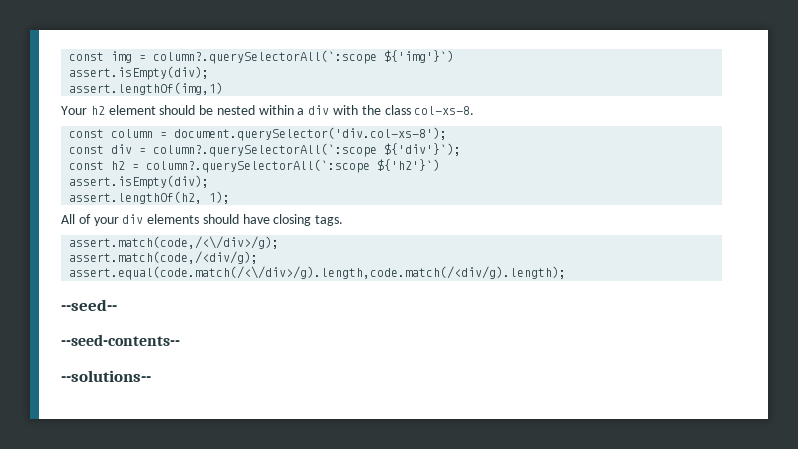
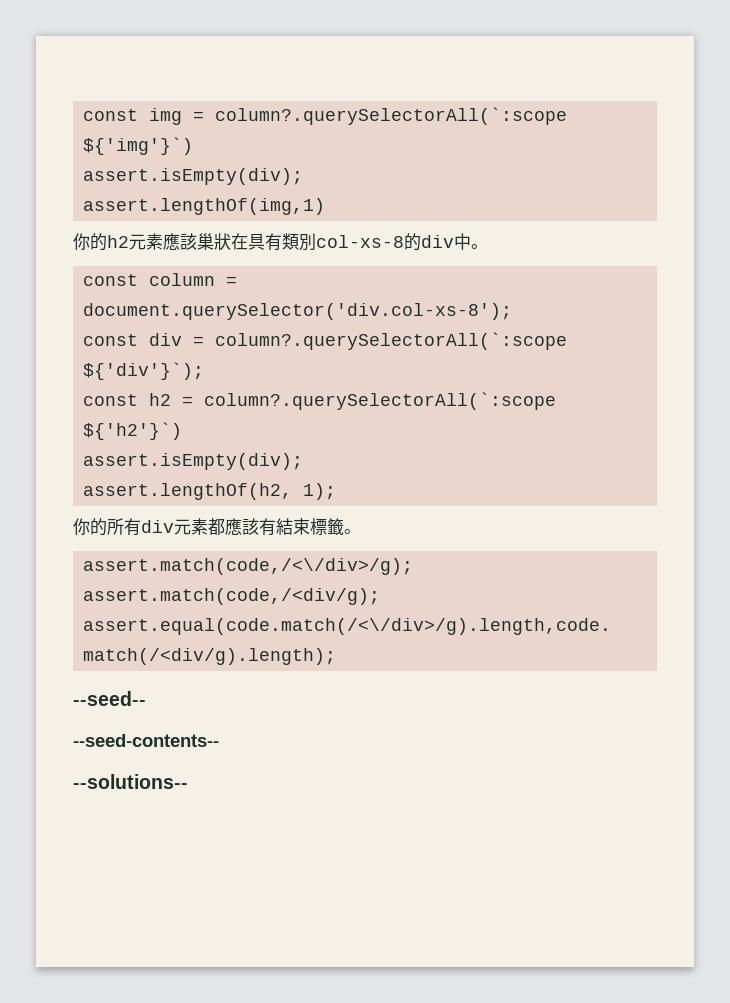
[61,105,475,115] Your h2 element should be nested within a div with the class col-xs-8. -> [73,233,488,251] 你的h2元素應該巢狀在具有類別col-xs-8的div中。
[61,214,344,226] All of your div elements should have closing tags. -> [73,518,361,536] 你的所有div元素都應該有結束標籤。

